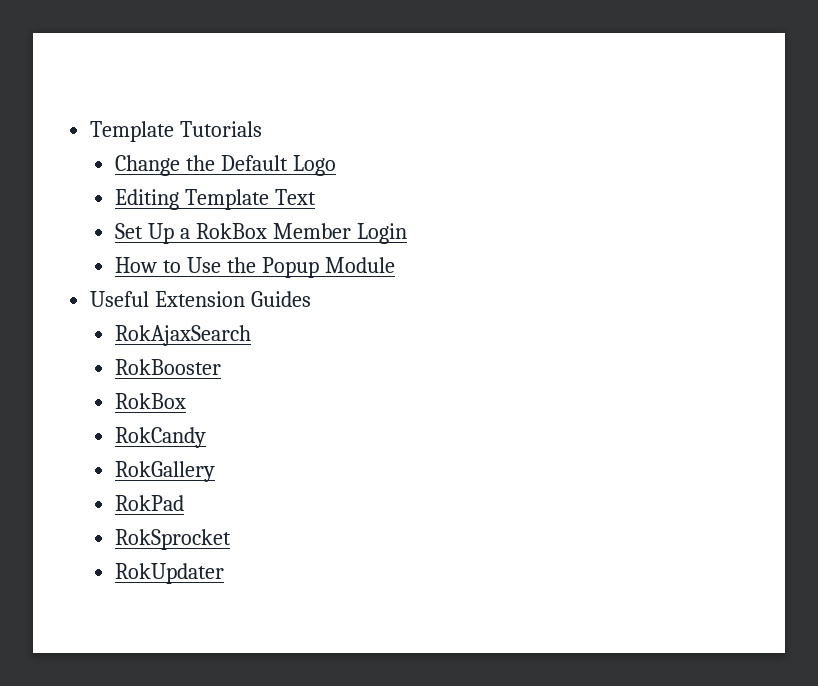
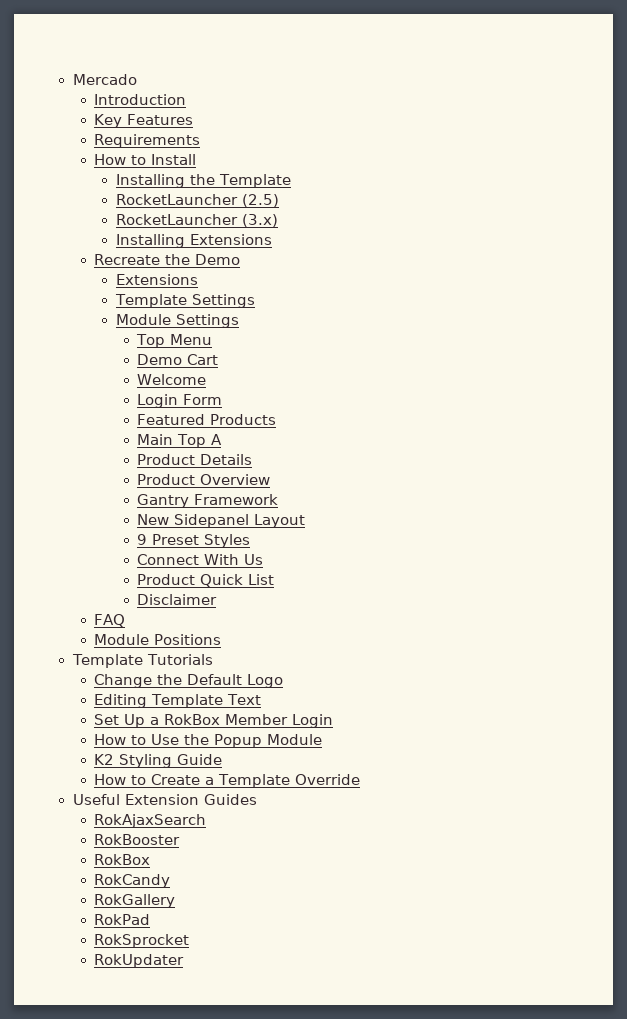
(90, 131) none -> [72,74,137,85] [94,94,187,105] [94,114,194,128] [94,134,201,148] [94,154,197,165] [115,174,291,188] [115,194,279,207] [115,214,278,227] [115,234,272,248] [94,254,241,265] [115,274,198,285] [114,294,255,308] [115,314,239,328] [136,334,213,348] [137,354,219,365] [137,374,207,385] [137,394,223,408] [137,414,277,425] [137,434,223,448] [137,454,253,465] [137,474,271,485] [137,494,279,508] [137,514,306,528] [137,534,251,548] [137,554,264,565] [137,574,275,587] [137,594,218,605] [94,614,126,627] [94,634,222,645] Mercado // Introduction // Key Features // Requirements // How to Install // Installing the Template // RocketLauncher (2.5) // RocketLauncher (3.x) // Installing Extensions // Recreate the Demo // Extensions // Template Settings // Module Settings // Top Menu // Demo Cart // Welcome // Login Form // Featured Products // Main Top A // Product Details // Product Overview // Gantry Framework // New Sidepanel Layout // 9 Preset Styles // Connect With Us // Product Quick List // Disclaimer // FAQ // Module Positions //
(395, 265) none -> [94,754,223,768] [94,774,361,788] // K2 Styling Guide // How to Create a Template Override

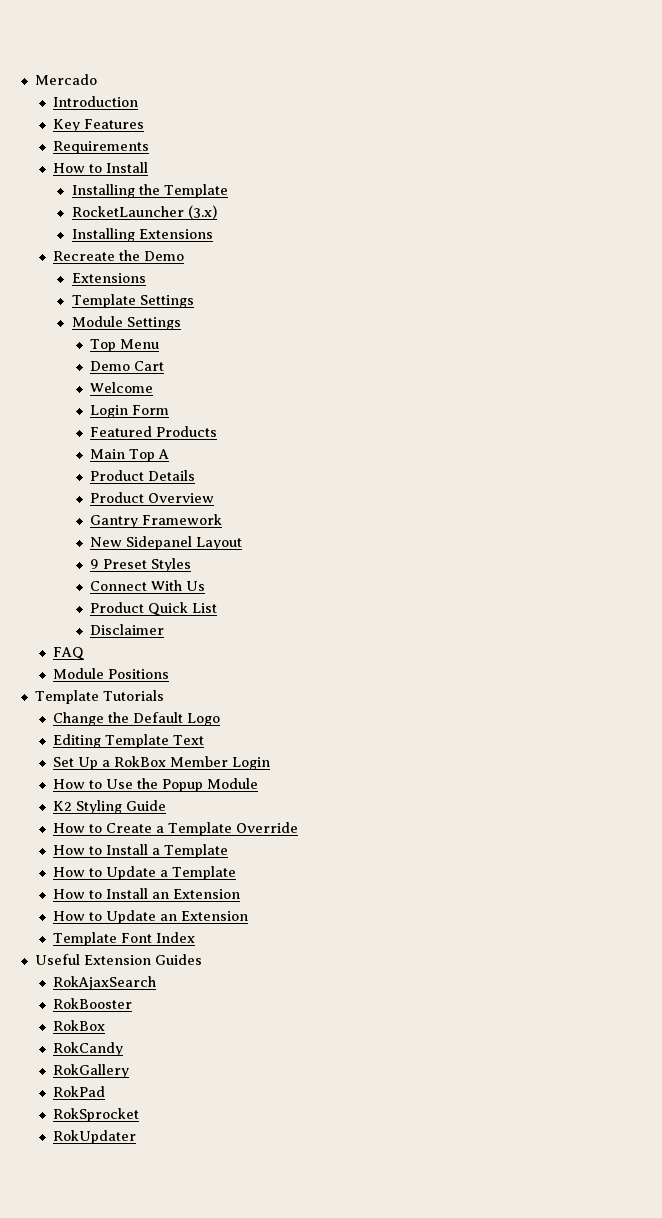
[115,194,279,207] // RocketLauncher (2.5) -> (228, 191) none
(361, 779) none -> [53,844,229,858] [53,866,237,880] [53,888,241,899] [53,910,249,924] [53,932,196,946] // How to Install a Template // How to Update a Template // How to Install an Extension // How to Update an Extension // Template Font Index

